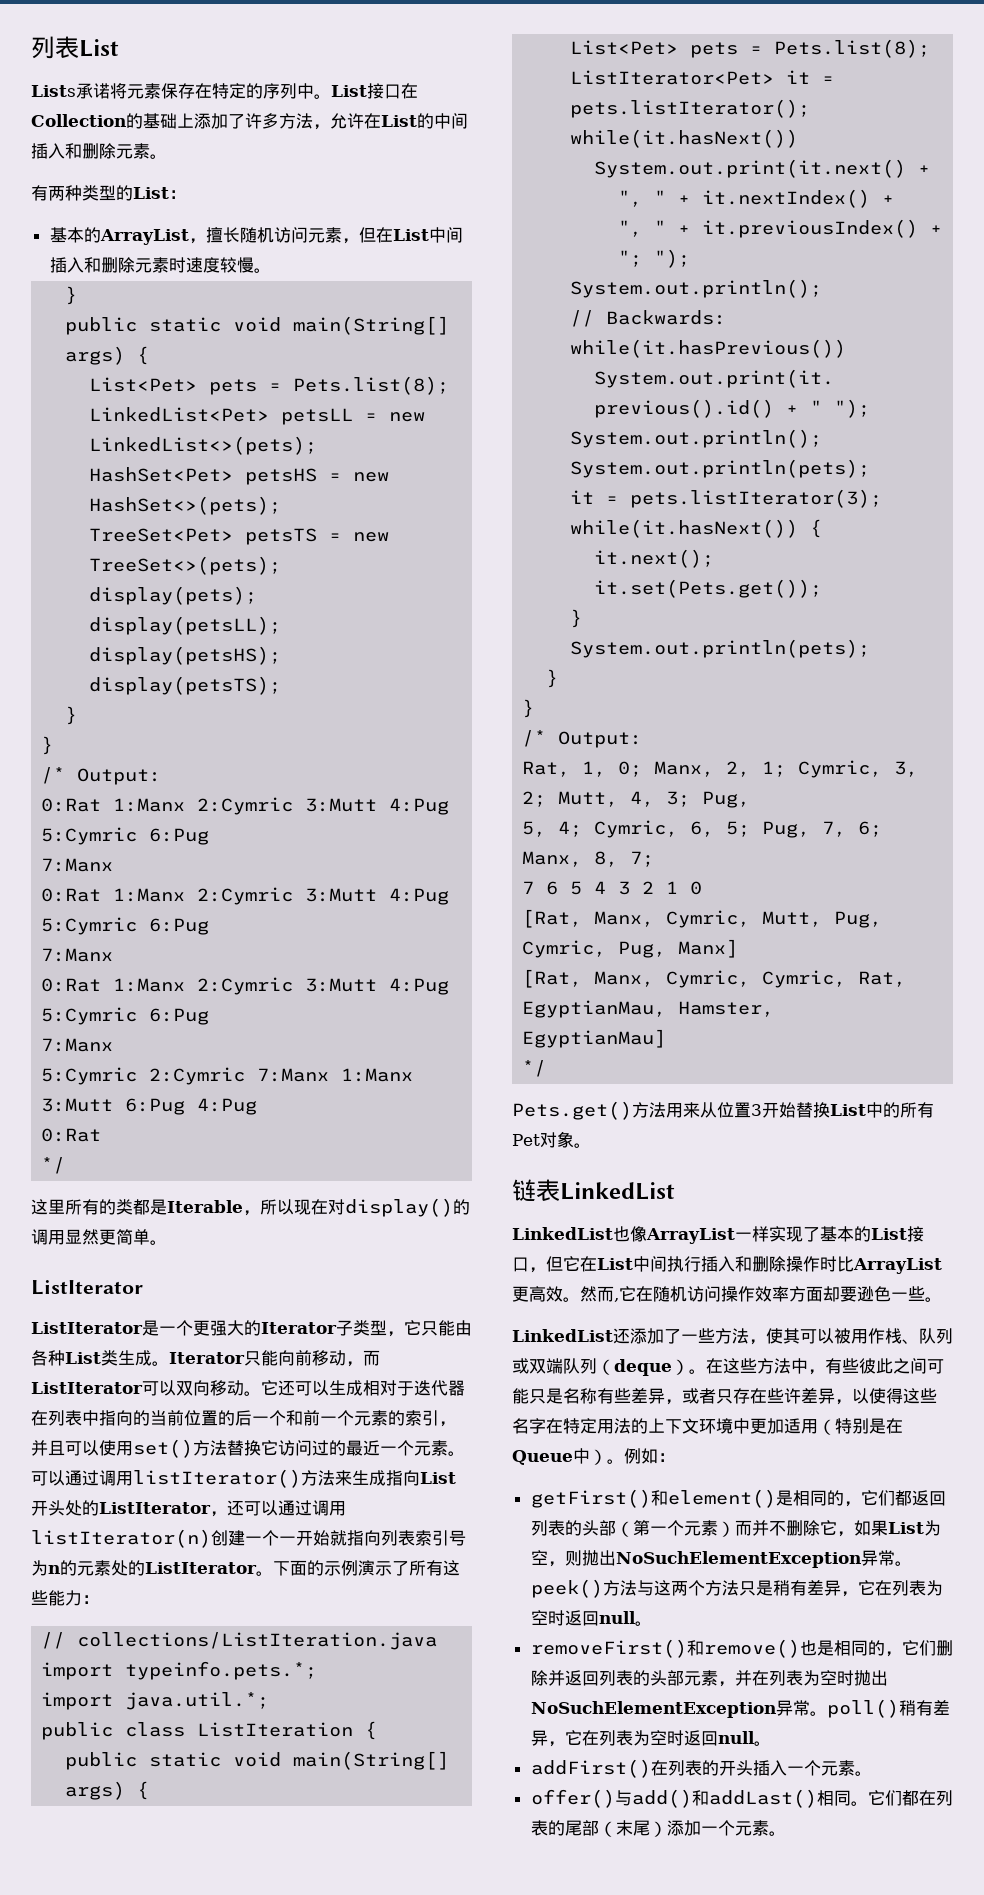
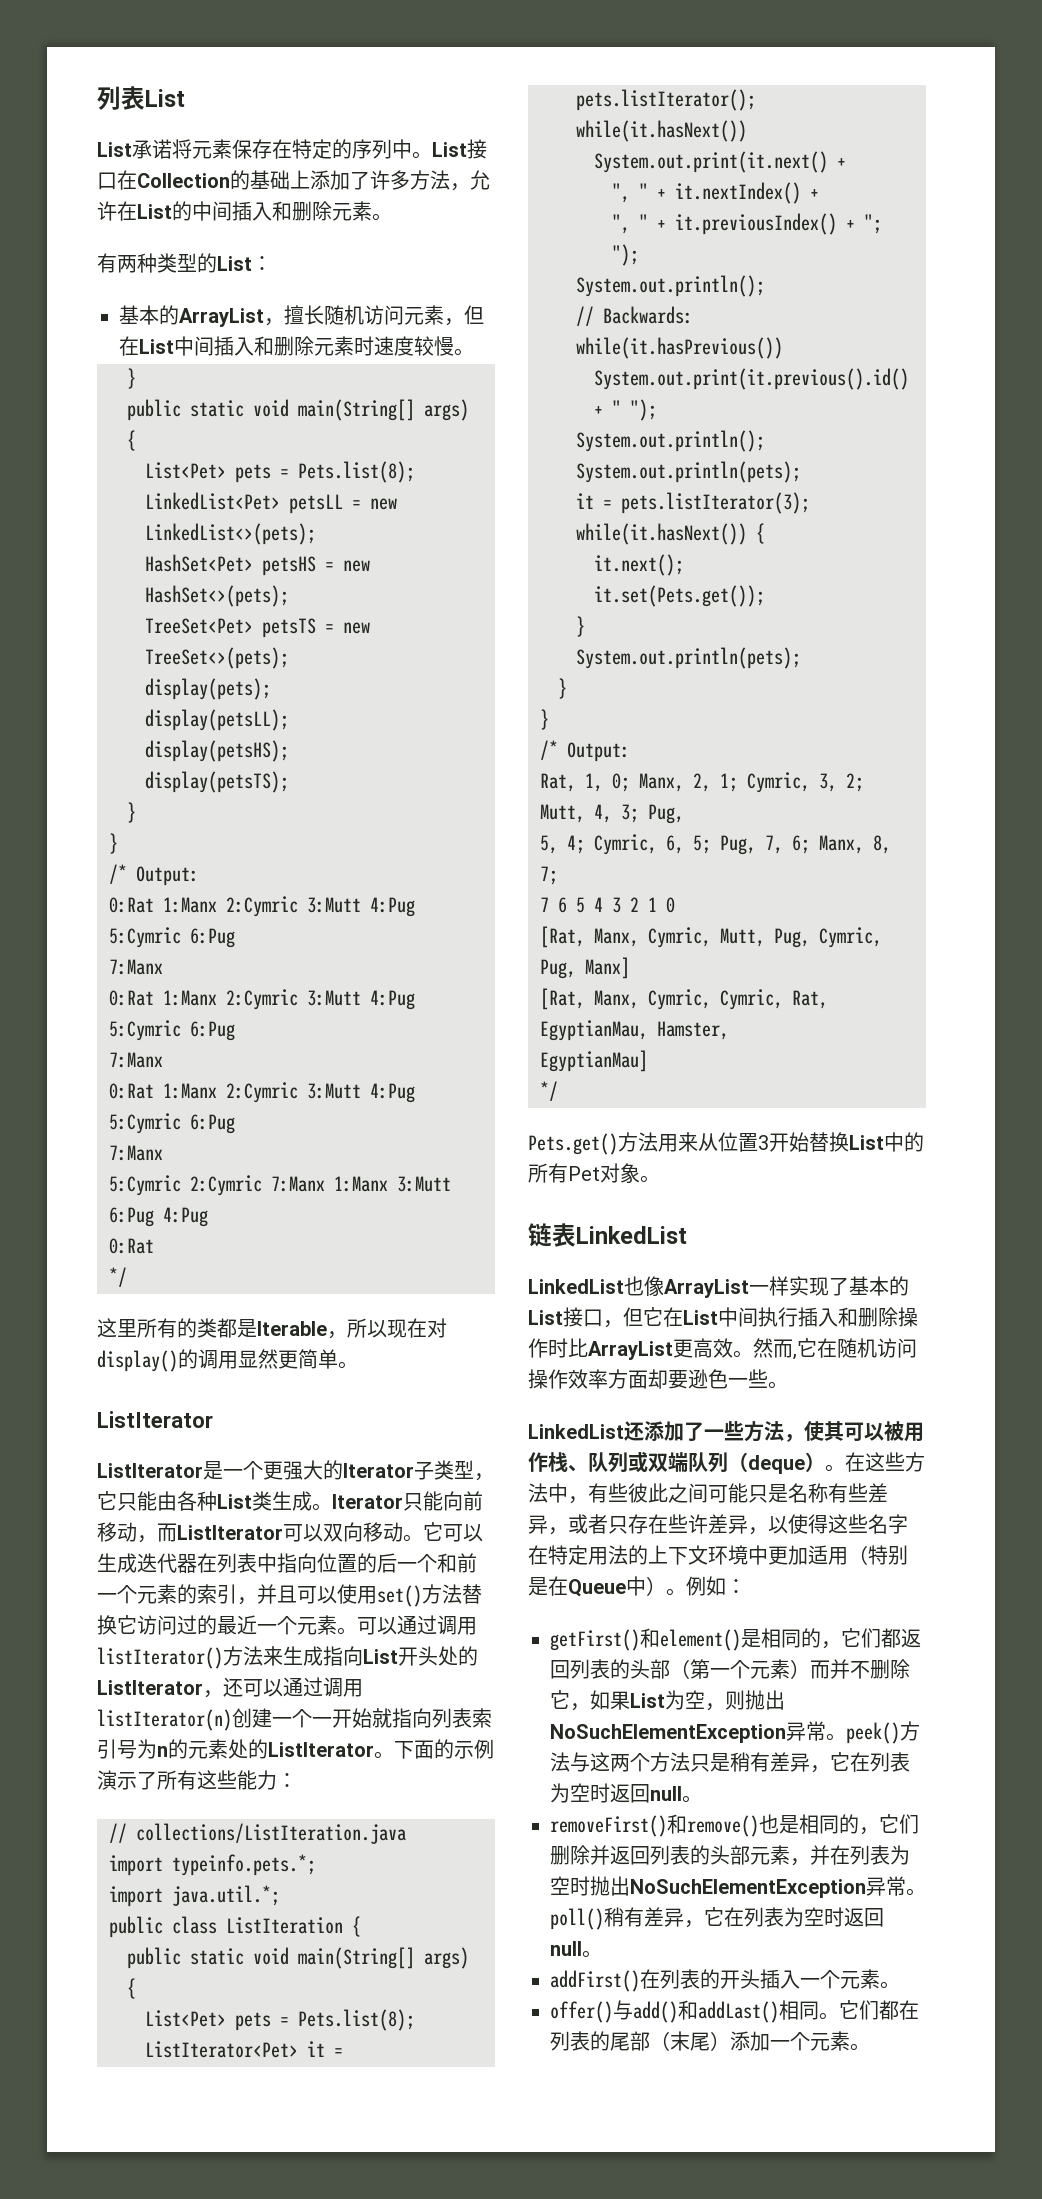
[31,85,76,97] Lists -> [97,142,132,157] List
[278,1380,295,1396] 还 -> (443, 1531) none
[363,1380,414,1396] 相对于 -> (137, 1563) none
[133,1410,184,1426] 的当前 -> (317, 1563) none

